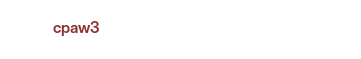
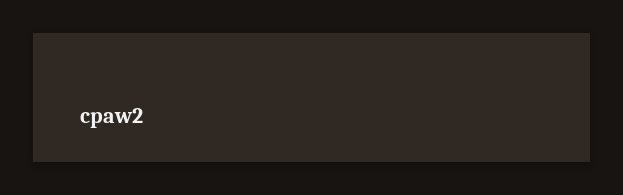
[53,21,100,37] cpaw3 -> [80,108,143,128] cpaw2

